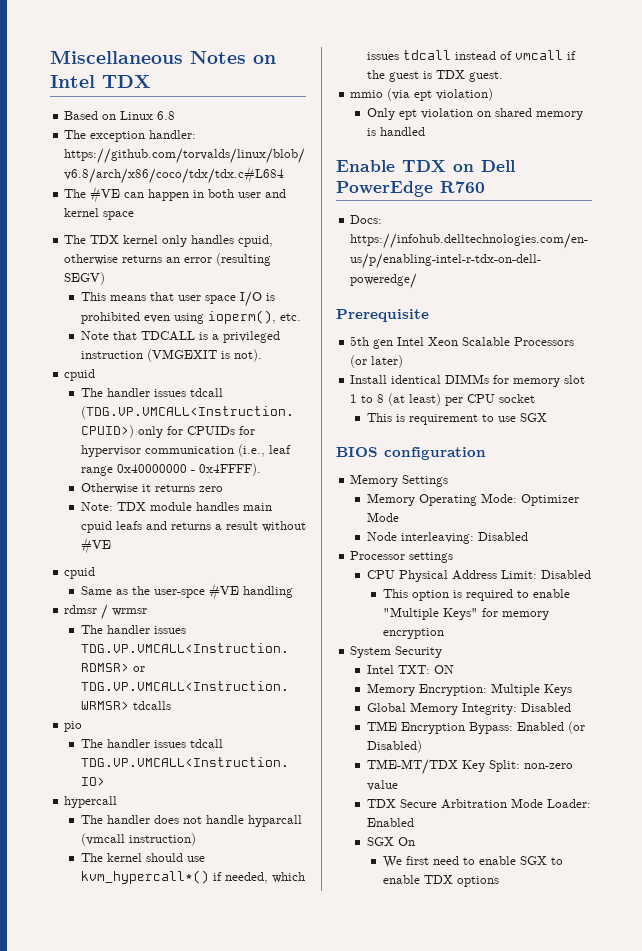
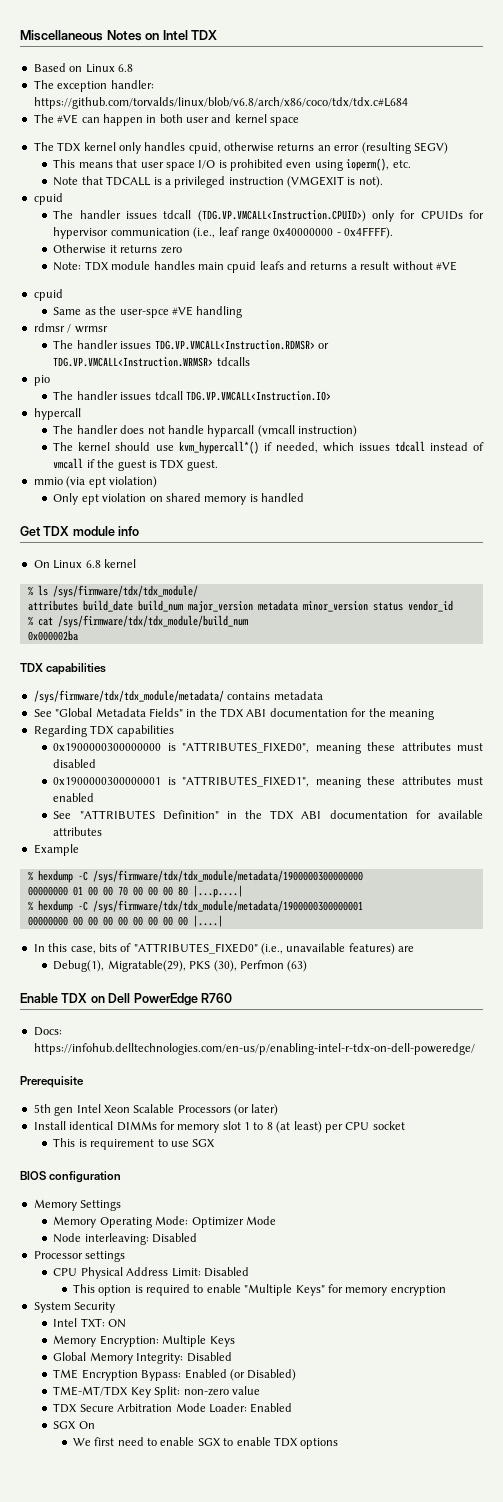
(425, 131) none -> [20,526,140,536] [33,559,136,569] [27,585,198,598] [27,600,453,613] [27,615,248,628] [27,630,78,641] [20,663,107,675] [33,690,323,703] [33,708,434,720] [33,725,174,737] [53,742,483,754] [53,759,97,768] [53,776,483,788] [53,793,95,802] [53,810,483,820] [53,827,103,836] [33,844,79,856] [27,870,363,883] [27,885,243,898] [27,900,363,913] [27,915,223,927] [33,943,415,955] [53,960,308,972] // Get TDX module info // On Linux 6.8 kernel // % ls /sys/firmware/tdx/tdx_module/ // attributes build_date build_num major_version metadata minor_version status vendor_id // % cat /sys/firmware/tdx/tdx_module/build_num // 0x000002ba // TDX capabilities // /sys/firmware/tdx/tdx_module/metadata/ contains metadata // See "Global Metadata Fields" in the TDX ABI documentation for the meaning // Regarding TDX capabilities // 0x1900000300000000 is "ATTRIBUTES_FIXED0", meaning these attributes must disabled // 0x1900000300000001 is "ATTRIBUTES_FIXED1", meaning these attributes must enabled // See "ATTRIBUTES Definition" in the TDX ABI documentation for available attributes // Example // % hexdump -C /sys/firmware/tdx/tdx_module/metadata/1900000300000000 // 00000000 01 00 00 70 00 00 00 80 |...p....| // % hexdump -C /sys/firmware/tdx/tdx_module/metadata/1900000300000001 // 00000000 00 00 00 00 00 00 00 00 |....| // In this case, bits of "ATTRIBUTES_FIXED0" (i.e., unavailable features) are // Debug(1), Migratable(29), PKS (30), Perfmon (63)

